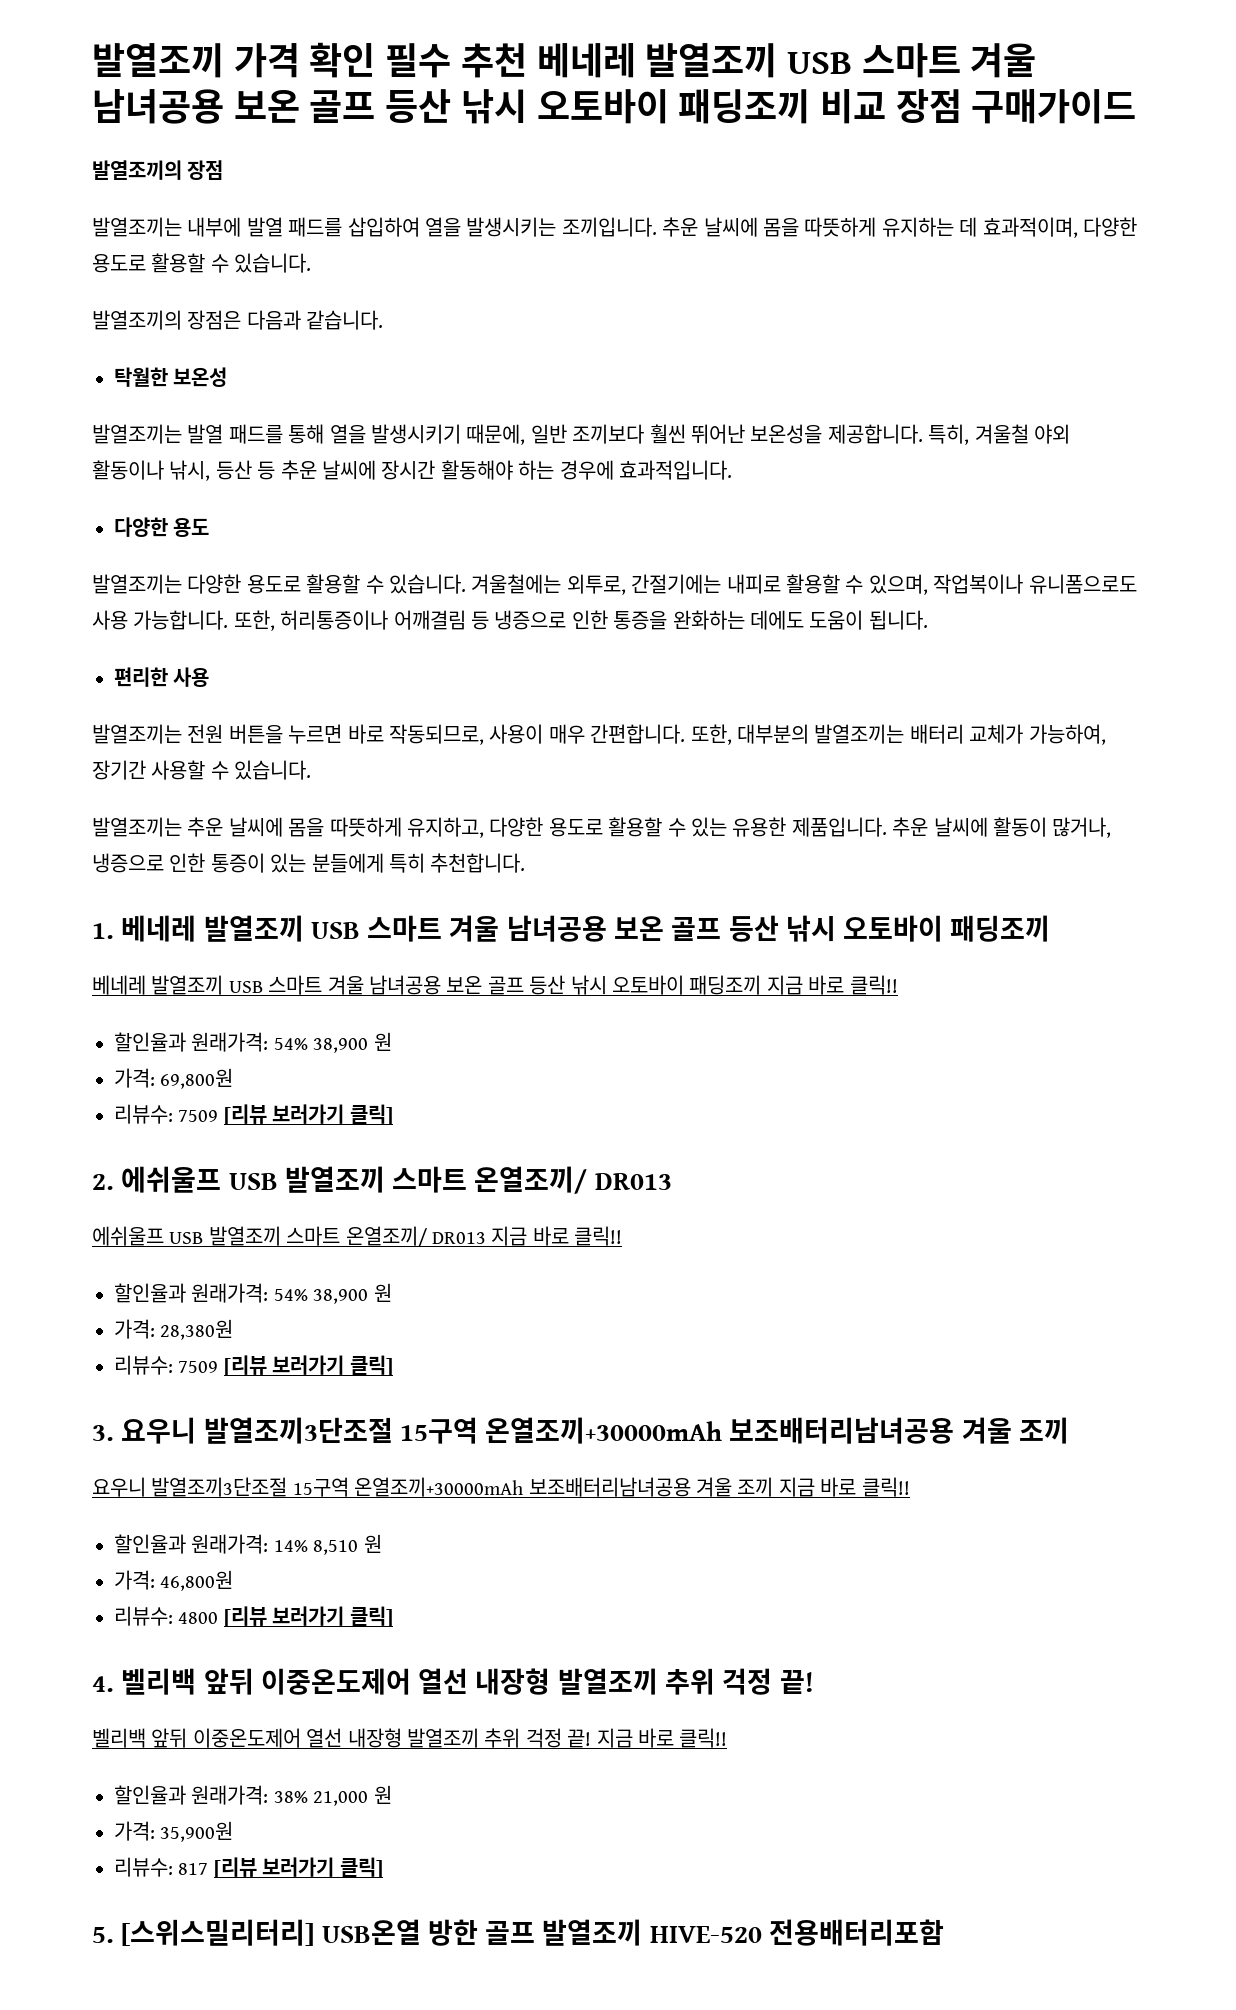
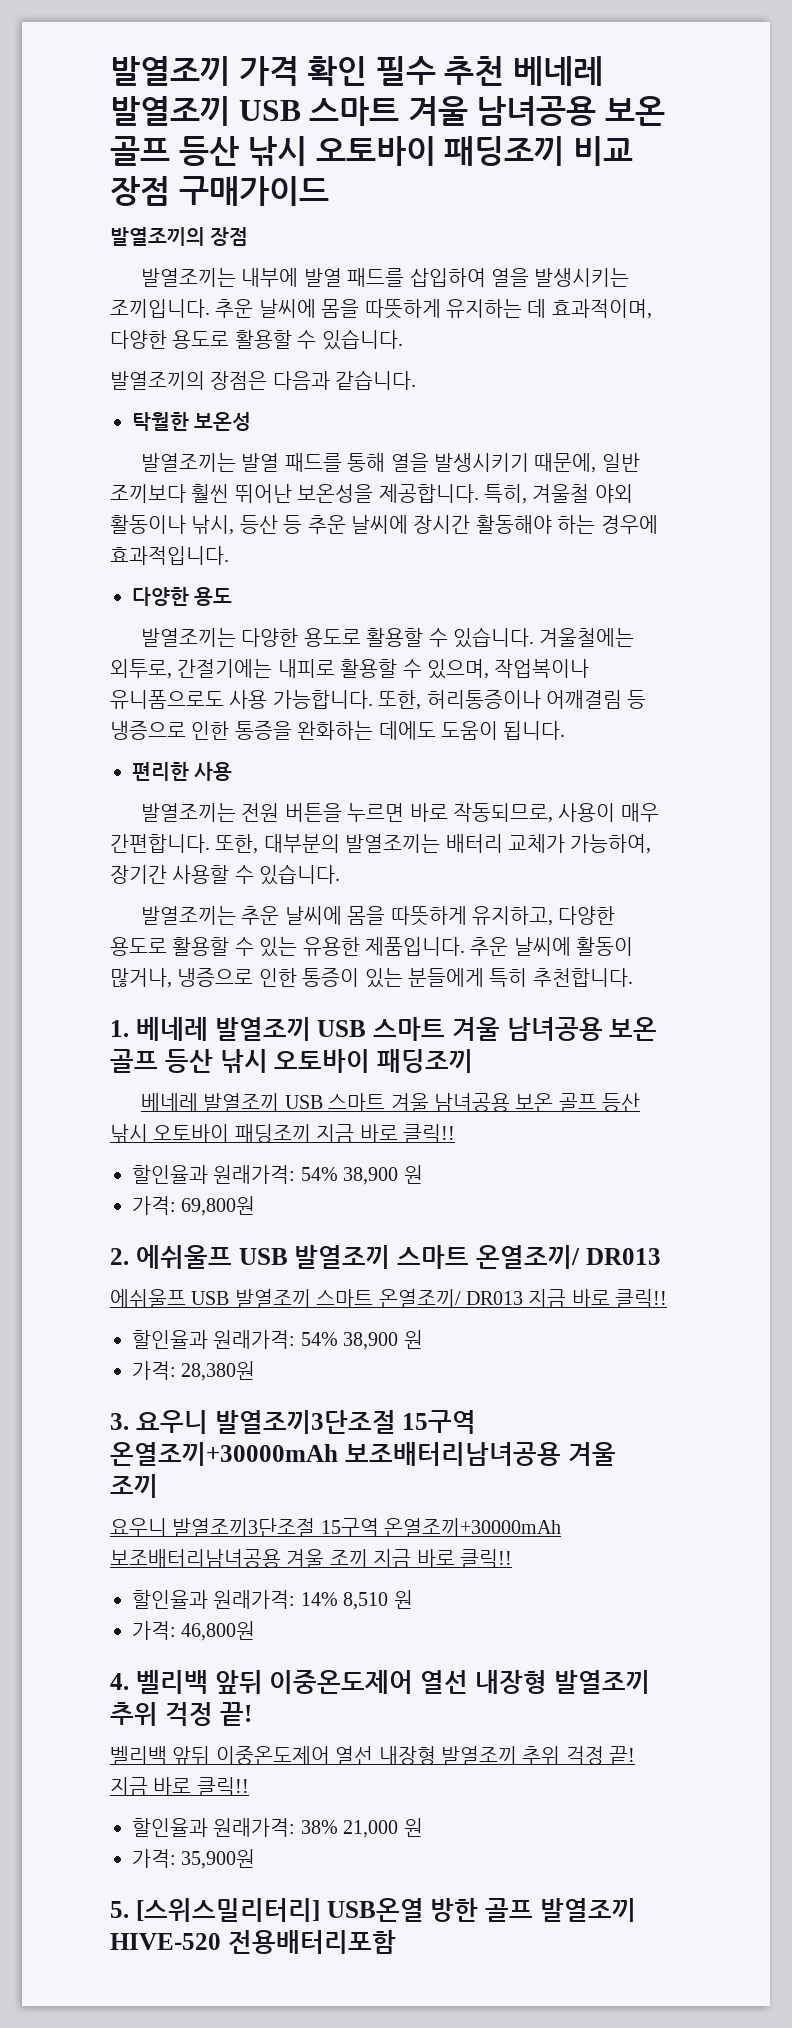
[114,1104,393,1125] // 리뷰수: 7509 [리뷰 보러가기 클릭] -> (256, 1206) none
[114,1355,393,1376] // 리뷰수: 7509 [리뷰 보러가기 클릭] -> (256, 1371) none
[114,1606,393,1627] // 리뷰수: 4800 [리뷰 보러가기 클릭] -> (256, 1631) none
[114,1857,383,1878] // 리뷰수: 817 [리뷰 보러가기 클릭] -> (256, 1859) none

